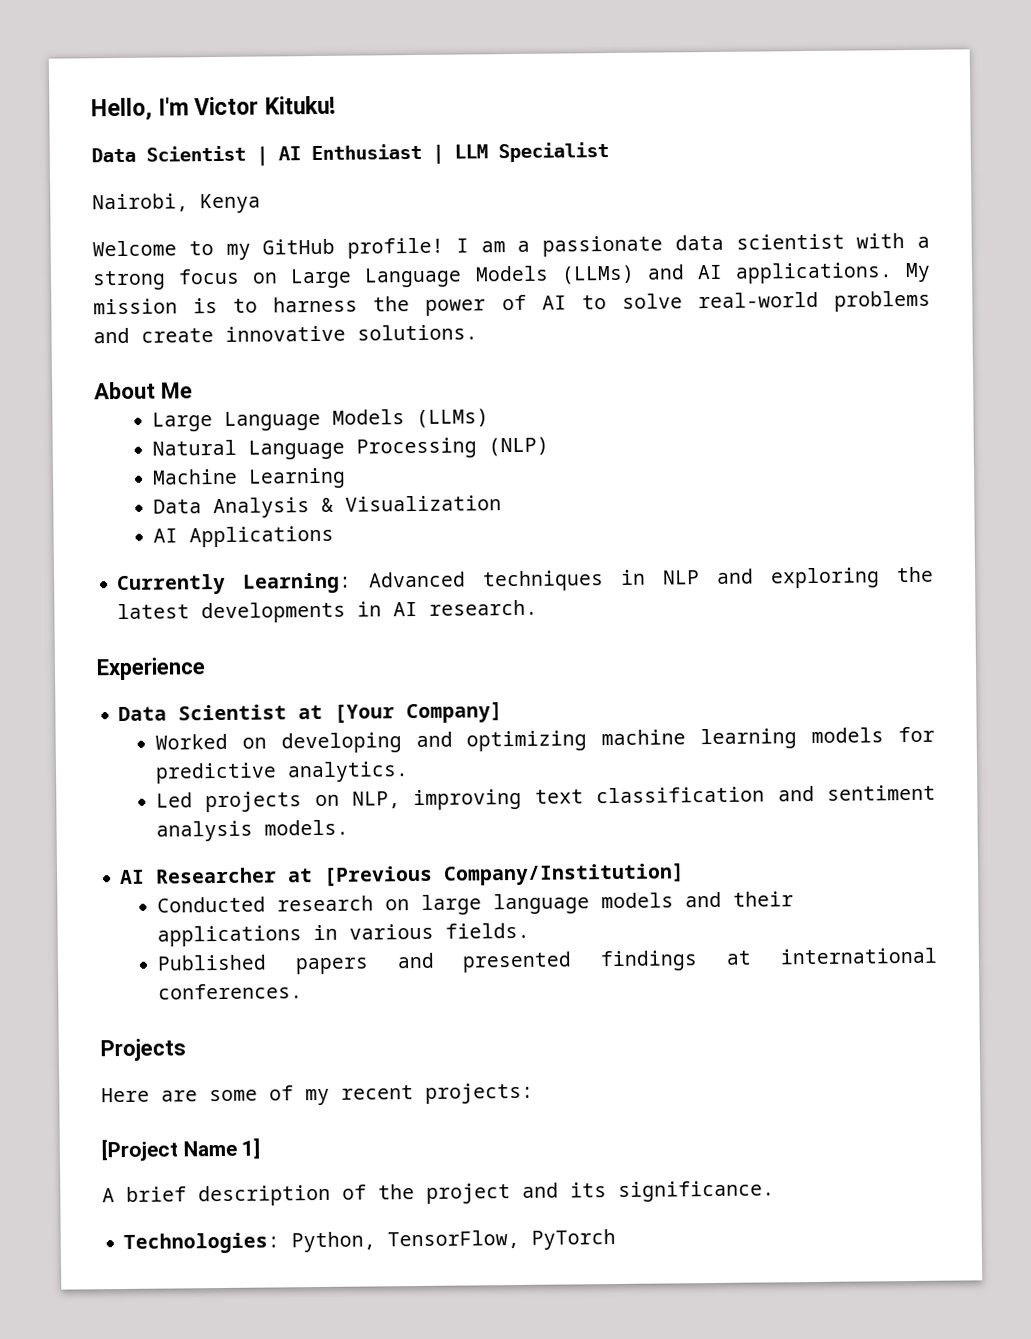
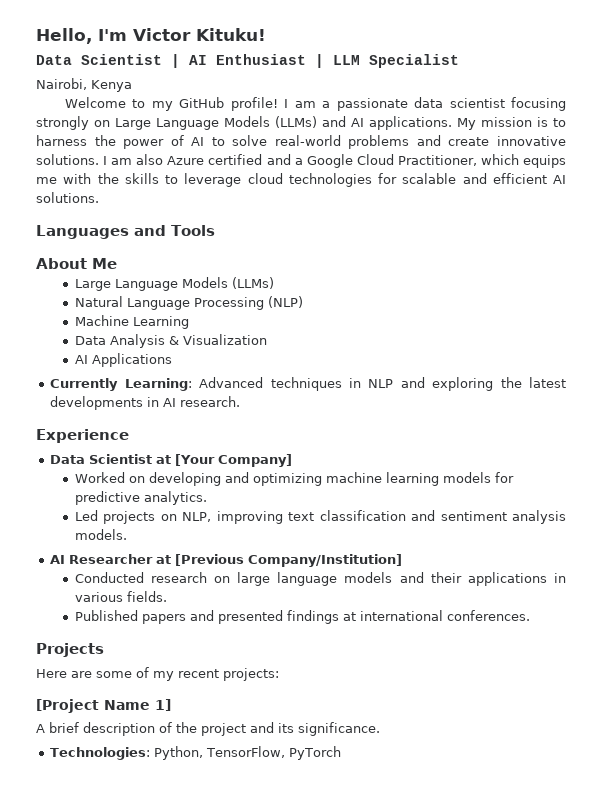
[856,233,930,249] [92,268,241,291] with a strong focus -> [511,97,566,111] [36,116,89,130] focusing strongly
(478, 332) none -> [103,154,566,168] [36,173,566,187] [36,192,99,203] [36,225,215,239] I am also Azure certified and a Google Cloud Practitioner, which equips me with the skills to leverage cloud technologies for scalable and efficient AI solutions. // Languages and Tools

